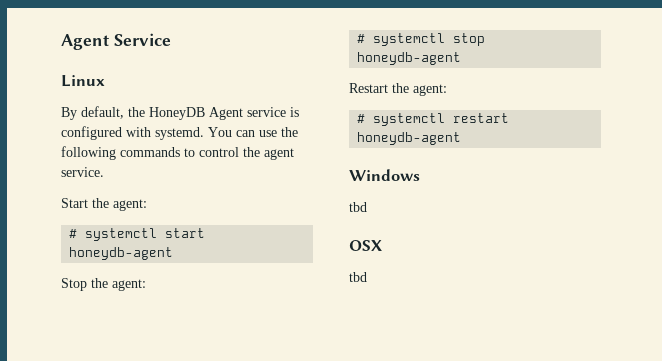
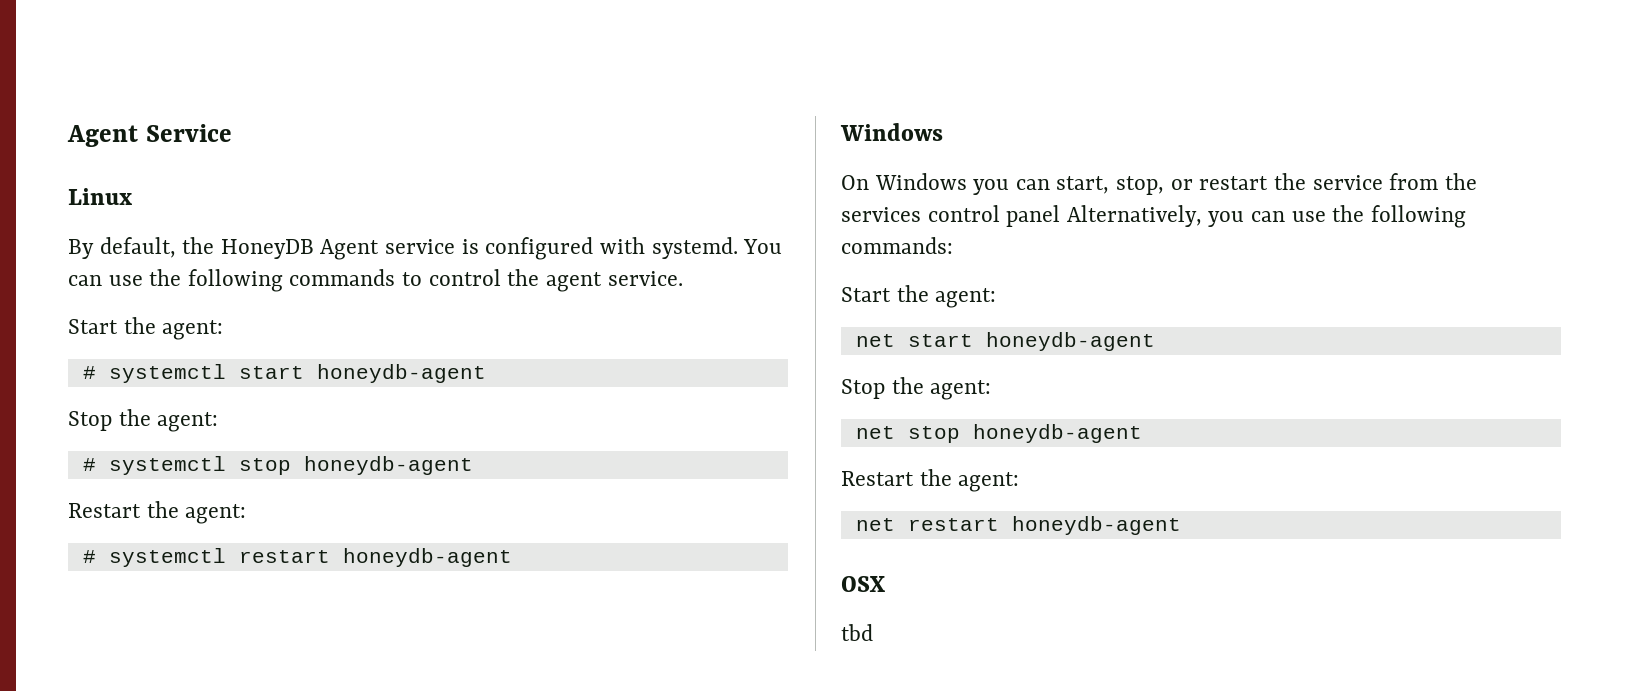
[349,202,367,212] tbd -> [841,173,1477,195] [841,205,1466,228] [841,237,953,254] [841,285,997,308] [855,332,1155,351] [841,377,992,400] [855,424,1142,443] [841,469,1020,492] [855,516,1181,535] On Windows you can start, stop, or restart the service from the services control panel Alternatively, you can use the following commands: // Start the agent: // net start honeydb-agent // Stop the agent: // net stop honeydb-agent // Restart the agent: // net restart honeydb-agent

